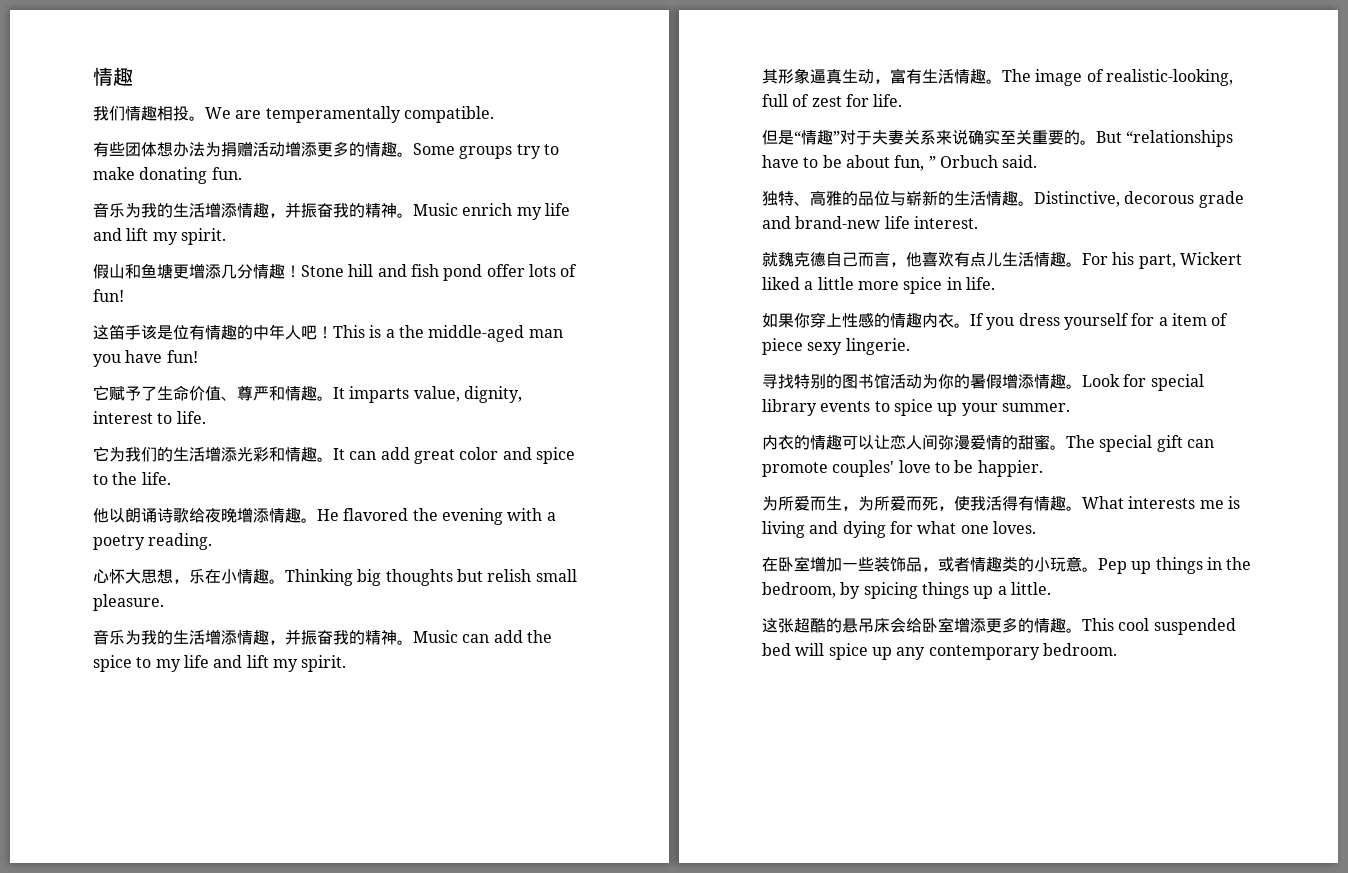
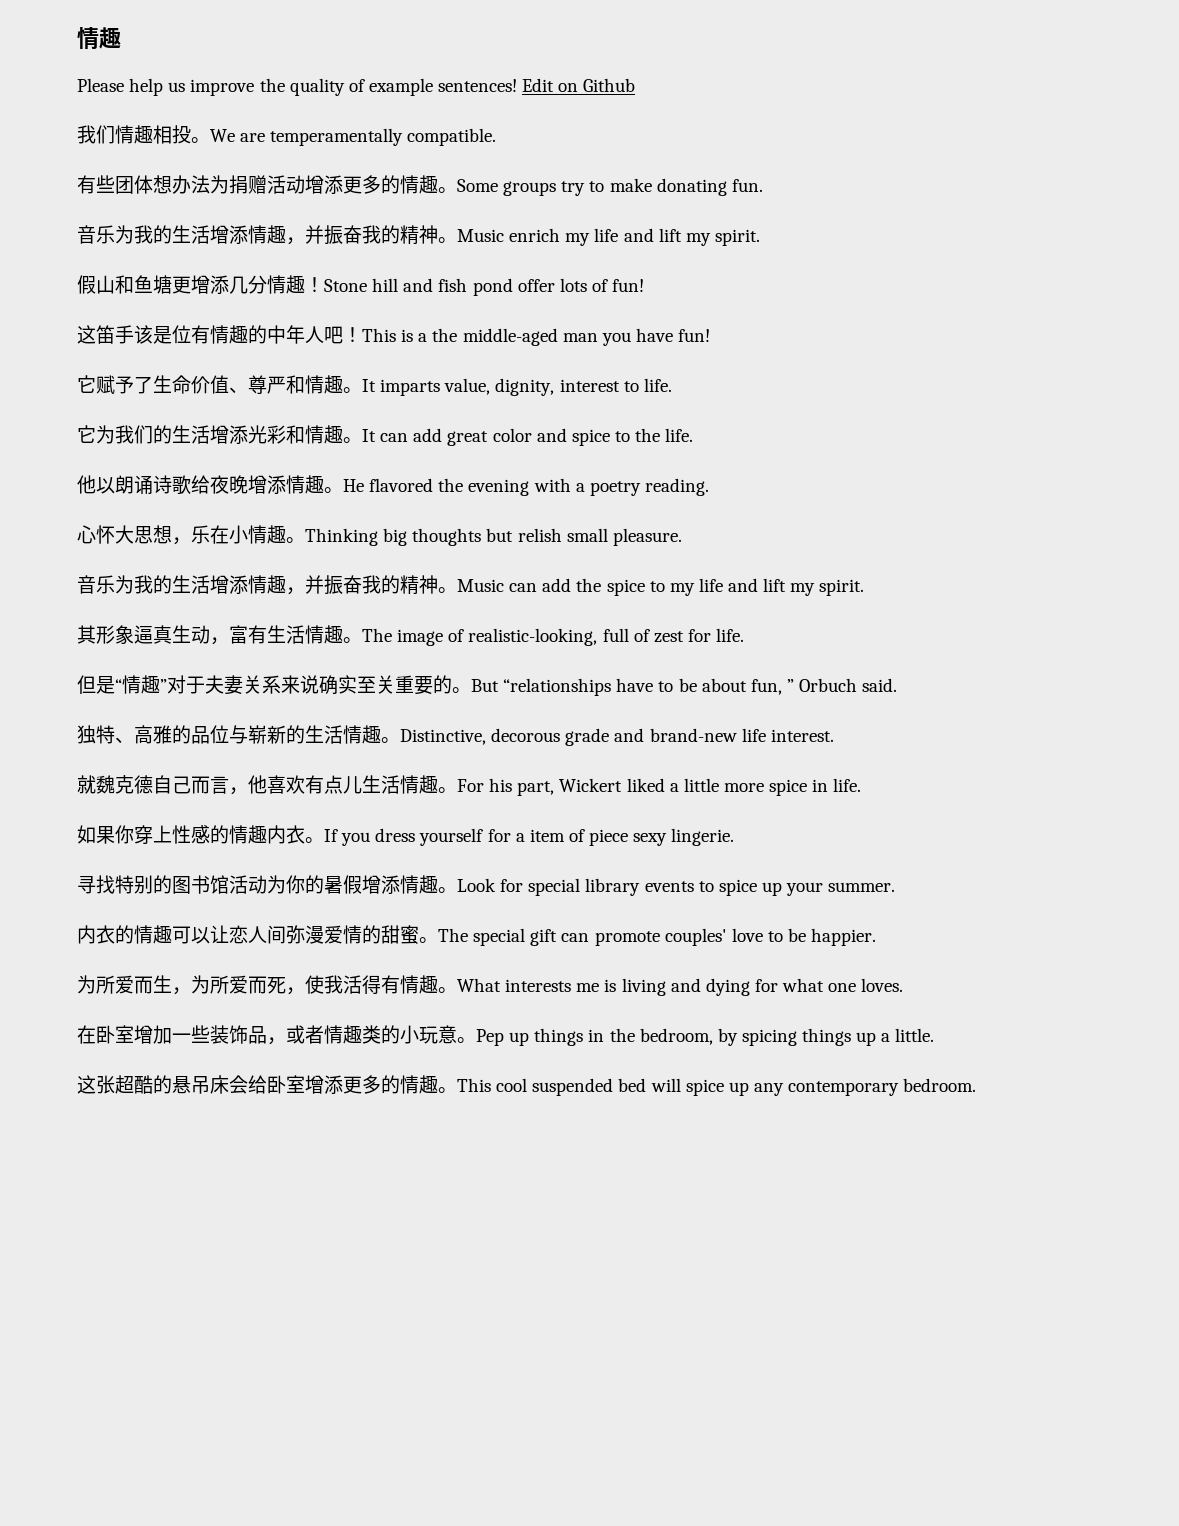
[93,67,133,86] 情趣 -> [77,27,121,50] [77,78,636,96] 情趣 // Please help us improve the quality of example sentences! Edit on Github

